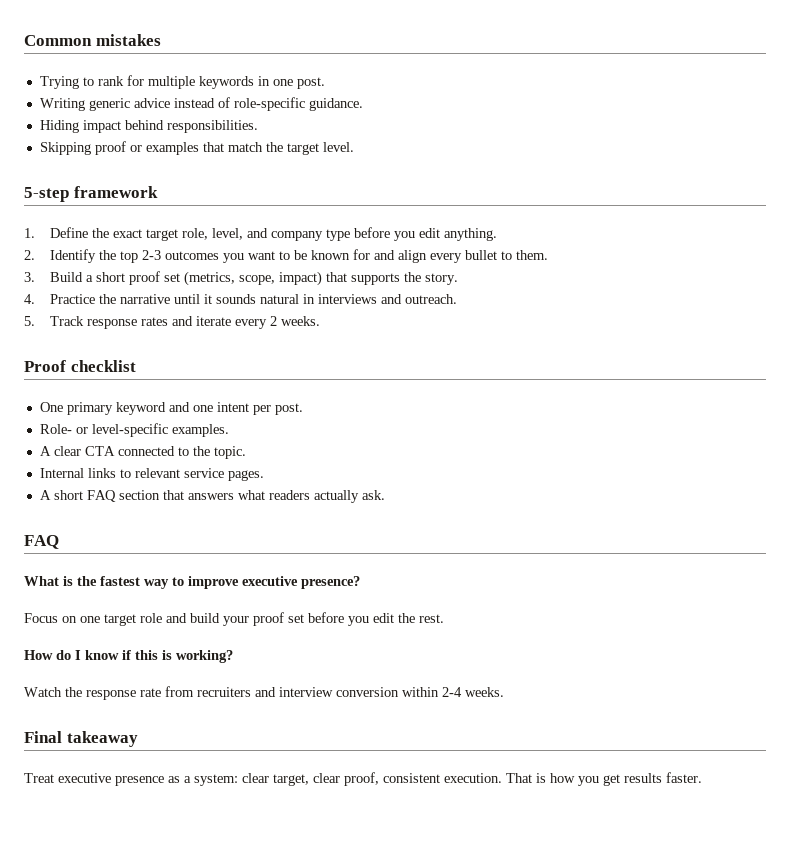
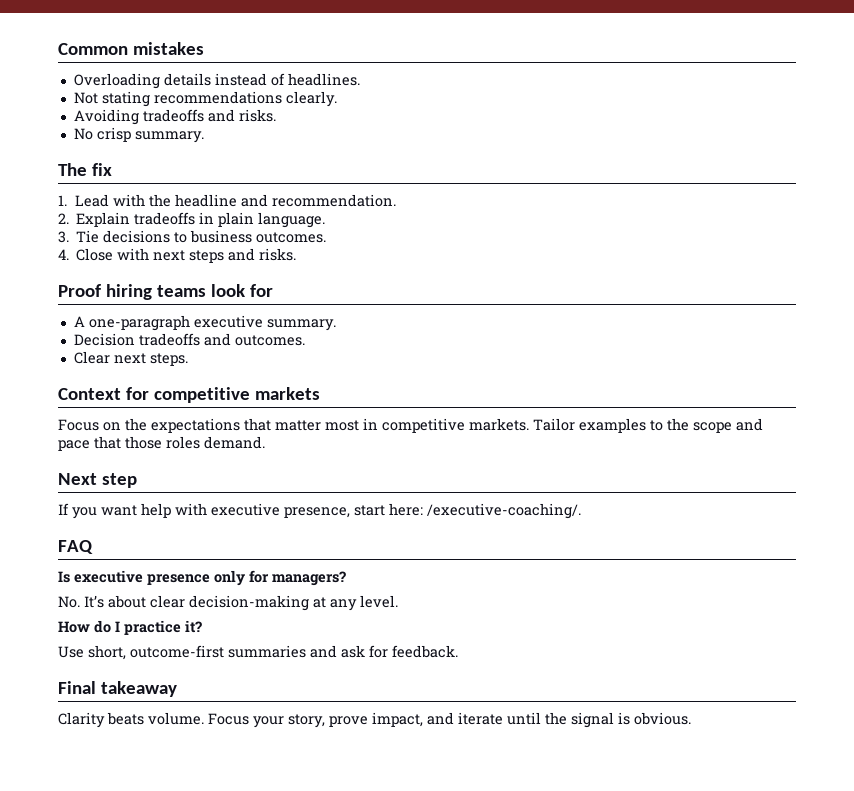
[39,75,325,89] [39,97,363,111] [39,120,258,133] [39,141,354,155] [24,186,158,202] [24,227,497,241] [24,249,548,263] [24,271,458,286] [24,294,457,304] [24,316,320,329] [24,360,136,372] [39,402,303,415] [39,423,229,437] [39,446,246,459] [39,468,264,481] [39,490,385,503] [24,535,59,549] [24,576,360,589] [24,612,444,626] [24,650,233,663] [24,686,504,700] [24,731,138,747] [24,772,702,786] Trying to rank for multiple keywords in one post. // Writing generic advice instead of role-specific guidance. // Hiding impact behind responsibilities. // Skipping proof or examples that match the target level. // 5-step framework // 1. Define the exact target role, level, and company type before you edit anything. // 2. Identify the top 2-3 outcomes you want to be known for and align every bullet to them. // 3. Build a short proof set (metrics, scope, impact) that supports the story. // 4. Practice the narrative until it sounds natural in interviews and outreach. // 5. Track response rates and iterate every 2 weeks. // Proof checklist // One primary keyword and one intent per post. // Role- or level-specific examples. // A clear CTA connected to the topic. // Internal links to relevant service pages. // A short FAQ section that answers what readers actually ask. // FAQ // What is the fastest way to improve executive presence? // Focus on one target role and build your proof set before you edit the rest. // How do I know if this is working? // Watch the response rate from recruiters and interview conversion within 2-4 weeks. // Final takeaway // Treat executive presence as a system: clear target, clear proof, consistent execution. That is how you get results faster. -> [73,73,360,89] [73,91,337,107] [73,109,276,125] [73,127,204,143] [58,163,112,176] [58,194,397,207] [58,212,326,228] [58,230,327,243] [58,248,297,263] [58,284,273,300] [73,315,336,331] [73,333,305,346] [73,351,188,366] [58,387,320,403] [58,418,763,433] [58,436,265,451] [58,473,137,488] [58,503,581,519] [58,540,93,554] [58,570,346,586] [58,595,398,611] [58,620,202,635] [58,645,458,660] [58,681,177,697] [58,712,691,728] Overloading details instead of headlines. // Not stating recommendations clearly. // Avoiding tradeoffs and risks. // No crisp summary. // The fix // 1. Lead with the headline and recommendation. // 2. Explain tradeoffs in plain language. // 3. Tie decisions to business outcomes. // 4. Close with next steps and risks. // Proof hiring teams look for // A one-paragraph executive summary. // Decision tradeoffs and outcomes. // Clear next steps. // Context for competitive markets // Focus on the expectations that matter most in competitive markets. Tailor examples to the scope and pace that those roles demand. // Next step // If you want help with executive presence, start here: /executive-coaching/. // FAQ // Is executive presence only for managers? // No. It’s about clear decision-making at any level. // How do I practice it? // Use short, outcome-first summaries and ask for feedback. // Final takeaway // Clarity beats volume. Focus your story, prove impact, and iterate until the signal is obvious.

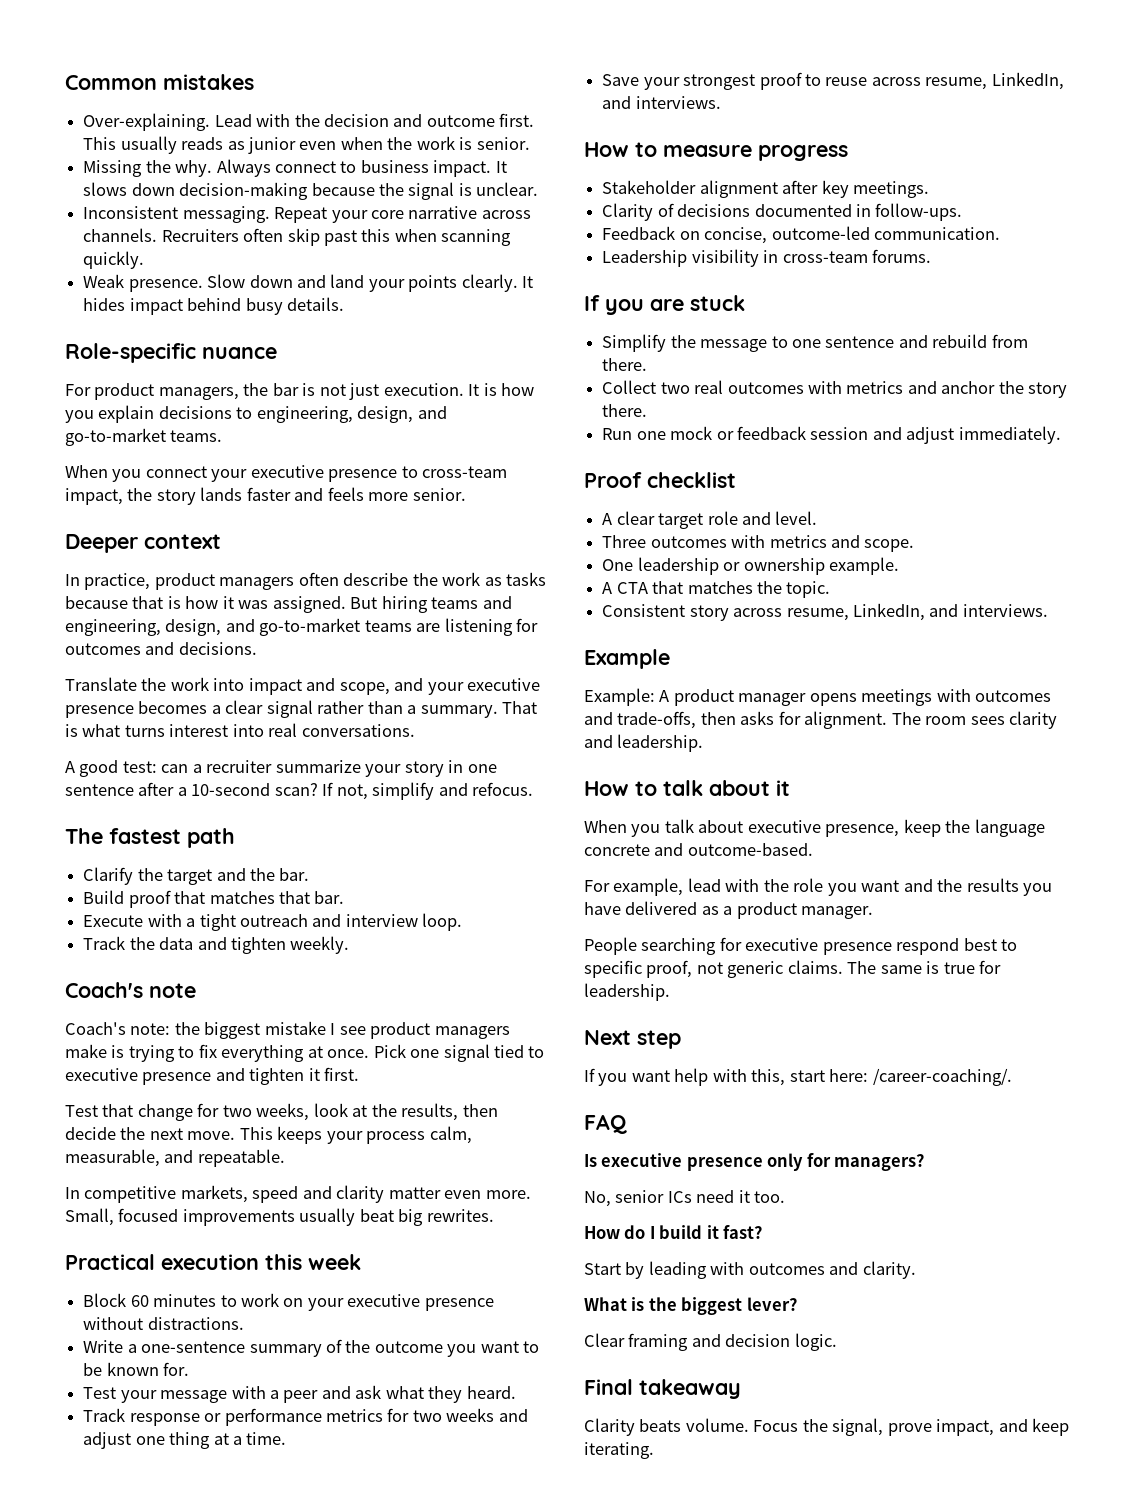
[73,73,360,89] [73,91,337,107] [73,109,276,125] [73,127,204,143] [58,163,112,176] [58,194,397,207] [58,212,326,228] [58,230,327,243] [58,248,297,263] [58,284,273,300] [73,315,336,331] [73,333,305,346] [73,351,188,366] [58,387,320,403] [58,418,763,433] [58,436,265,451] Overloading details instead of headlines. // Not stating recommendations clearly. // Avoiding tradeoffs and risks. // No crisp summary. // The fix // 1. Lead with the headline and recommendation. // 2. Explain tradeoffs in plain language. // 3. Tie decisions to business outcomes. // 4. Close with next steps and risks. // Proof hiring teams look for // A one-paragraph executive summary. // Decision tradeoffs and outcomes. // Clear next steps. // Context for competitive markets // Focus on the expectations that matter most in competitive markets. Tailor examples to the scope and pace that those roles demand. -> [83,113,535,131] [83,136,530,154] [83,159,507,177] [83,182,539,200] [83,206,531,223] [83,228,512,246] [83,251,145,269] [83,274,534,292] [83,297,344,315] [65,343,277,363] [65,383,535,400] [65,405,447,423] [65,428,223,446] [65,465,508,482] [65,487,466,505] [65,534,221,553] [65,572,547,590] [65,596,512,613] [65,618,539,636] [65,642,257,655] [65,677,541,695] [65,700,538,718] [65,723,415,737] [65,760,497,777] [65,782,534,800] [65,828,235,848] [83,867,310,885] [83,890,345,908] [83,913,463,931] [83,936,350,954] [65,982,196,998] [65,1021,510,1039] [65,1044,545,1062] [65,1067,360,1085] [65,1103,498,1121] [65,1126,472,1144] [65,1149,285,1167] [65,1185,531,1203] [65,1208,494,1226] [65,1254,361,1270] [83,1293,494,1311] [83,1317,244,1330] [83,1339,540,1357] [83,1362,190,1376] [83,1385,516,1403] [83,1408,528,1426] [83,1432,287,1449] [602,72,1064,90] [602,96,721,109] [584,142,848,161] [602,180,929,198] [602,203,963,221] [602,226,1000,244] [602,249,931,267] [584,295,745,315] [602,334,1028,352] [602,358,648,371] [602,380,1068,398] [602,404,648,417] [602,426,1061,444] [584,472,736,488] [602,511,818,529] [602,535,915,552] [602,557,899,575] [602,581,831,598] [602,603,1048,621] [584,649,670,669] [584,688,1052,706] [584,711,1058,729] [584,734,704,752] [584,780,790,796] [584,819,1045,837] [584,843,813,856] [584,878,1053,896] [584,901,874,919] [584,937,1018,955] [584,960,1002,978] [584,983,670,1001] Over-explaining. Lead with the decision and outcome first. This usually reads as junior even when the work is senior. // Missing the why. Always connect to business impact. It slows down decision-making because the signal is unclear. // Inconsistent messaging. Repeat your core narrative across channels. Recruiters often skip past this when scanning quickly. // Weak presence. Slow down and land your points clearly. It hides impact behind busy details. // Role-specific nuance // For product managers, the bar is not just execution. It is how you explain decisions to engineering, design, and go-to-market teams. // When you connect your executive presence to cross-team impact, the story lands faster and feels more senior. // Deeper context // In practice, product managers often describe the work as tasks because that is how it was assigned. But hiring teams and engineering, design, and go-to-market teams are listening for outcomes and decisions. // Translate the work into impact and scope, and your executive presence becomes a clear signal rather than a summary. That is what turns interest into real conversations. // A good test: can a recruiter summarize your story in one sentence after a 10-second scan? If not, simplify and refocus. // The fastest path // Clarify the target and the bar. // Build proof that matches that bar. // Execute with a tight outreach and interview loop. // Track the data and tighten weekly. // Coach's note // Coach's note: the biggest mistake I see product managers make is trying to fix everything at once. Pick one signal tied to executive presence and tighten it first. // Test that change for two weeks, look at the results, then decide the next move. This keeps your process calm, measurable, and repeatable. // In competitive markets, speed and clarity matter even more. Small, focused improvements usually beat big rewrites. // Practical execution this week // Block 60 minutes to work on your executive presence without distractions. // Write a one-sentence summary of the outcome you want to be known for. // Test your message with a peer and ask what they heard. // Track response or performance metrics for two weeks and adjust one thing at a time. // Save your strongest proof to reuse across resume, LinkedIn, and interviews. // How to measure progress // Stakeholder alignment after key meetings. // Clarity of decisions documented in follow-ups. // Feedback on concise, outcome-led communication. // Leadership visibility in cross-team forums. // If you are stuck // Simplify the message to one sentence and rebuild from there. // Collect two real outcomes with metrics and anchor the story there. // Run one mock or feedback session and adjust immediately. // Proof checklist // A clear target role and level. // Three outcomes with metrics and scope. // One leadership or ownership example. // A CTA that matches the topic. // Consistent story across resume, LinkedIn, and interviews. // Example // Example: A product manager opens meetings with outcomes and trade-offs, then asks for alignment. The room sees clarity and leadership. // How to talk about it // When you talk about executive presence, keep the language concrete and outcome-based. // For example, lead with the role you want and the results you have delivered as a product manager. // People searching for executive presence respond best to specific proof, not generic claims. The same is true for leadership.
[211,503,350,518] executive presence, -> [751,1069,786,1086] this,
[427,503,581,519] /executive-coaching/. -> [872,1068,1012,1086] /career-coaching/.
[58,595,398,611] [58,620,202,635] [58,645,458,660] No. It’s about clear decision-making at any level. // How do I practice it? // Use short, outcome-first summaries and ask for feedback. -> [584,1190,786,1207] [584,1225,763,1239] [584,1261,916,1279] [584,1297,797,1315] [584,1333,837,1351] No, senior ICs need it too. // How do I build it fast? // Start by leading with outcomes and clarity. // What is the biggest lever? // Clear framing and decision logic.
[253,714,325,728] your story, -> [802,1418,884,1436] the signal,
[458,712,691,728] iterate until the signal is obvious. -> [1032,1418,1070,1436] [584,1442,654,1459] keep iterating.

